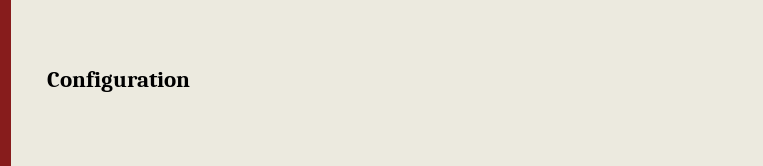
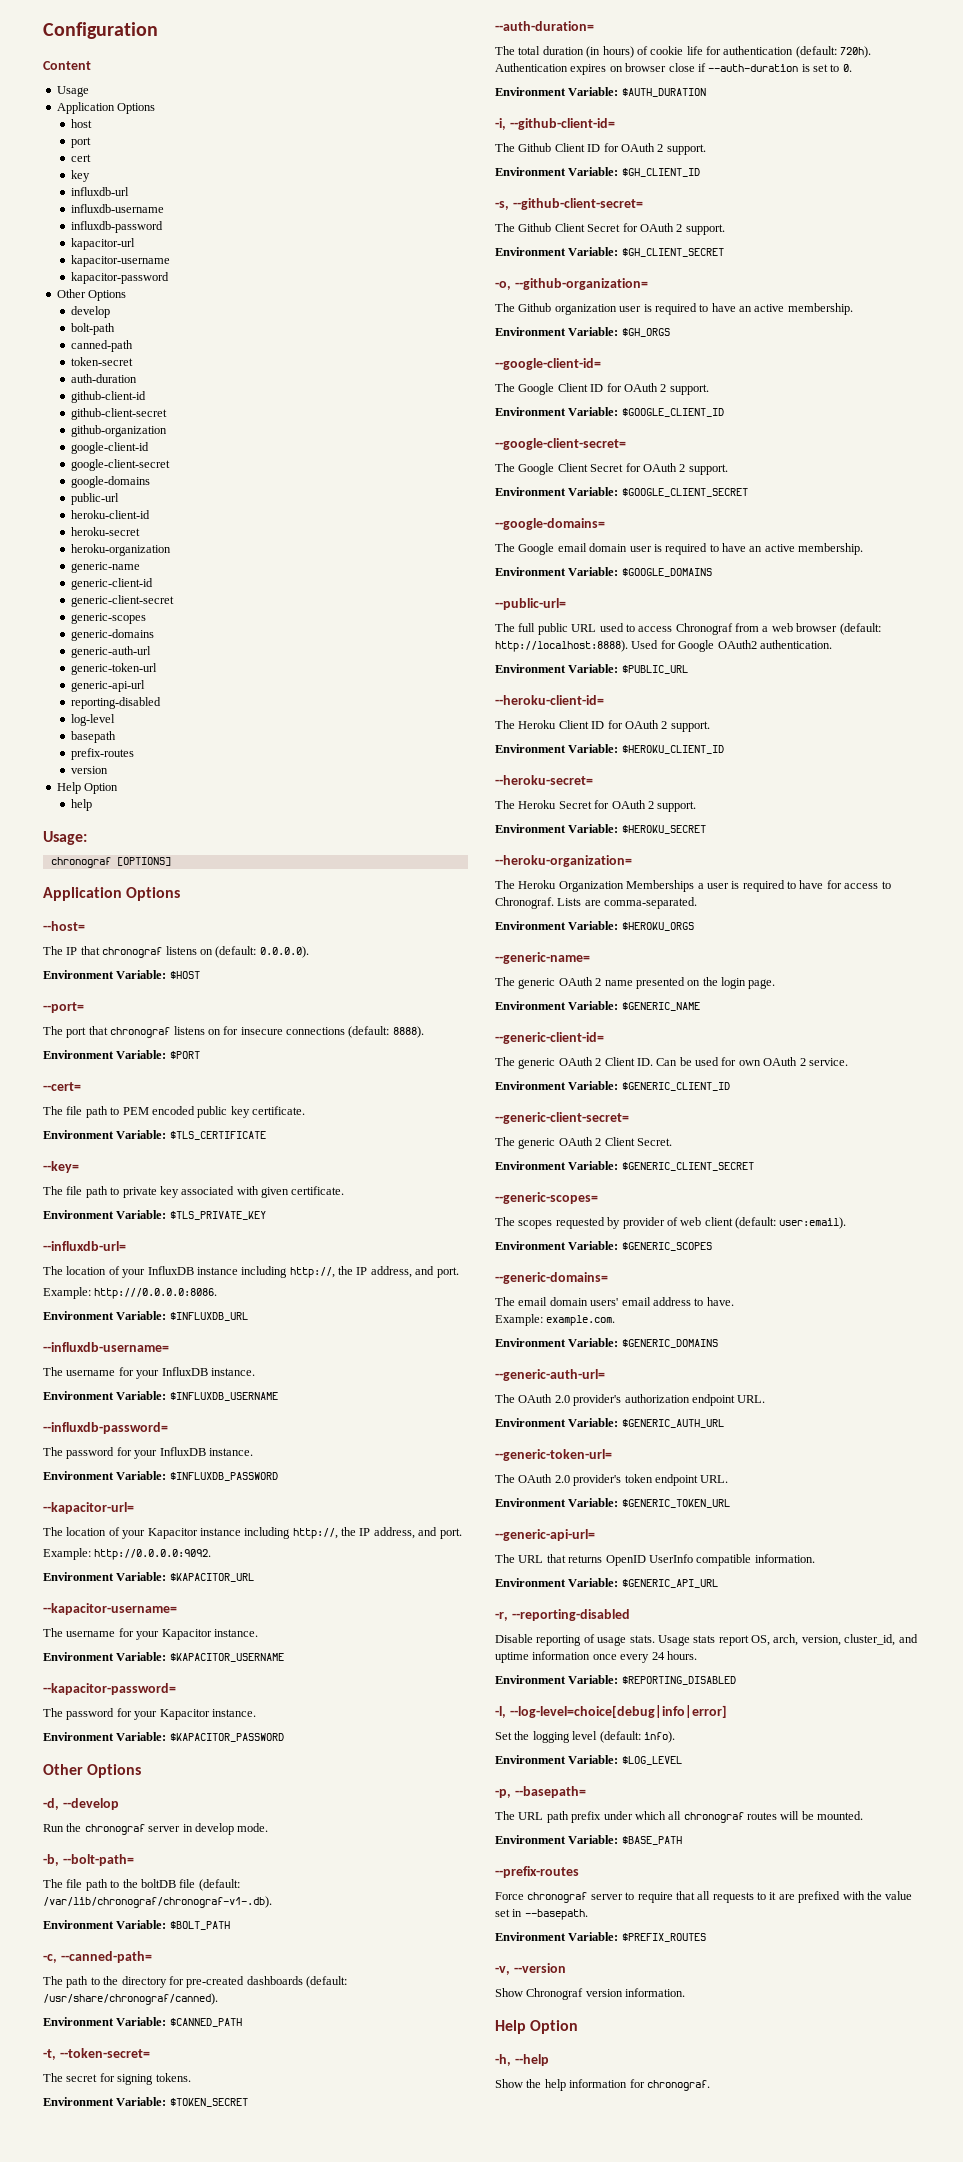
(190, 81) none -> [43,61,91,70] [56,86,89,97] [56,102,156,114] [71,119,93,128] [71,137,92,148] [71,154,92,162] [71,170,91,182] [71,187,130,196] [71,204,165,213] [71,221,164,233] [71,238,136,250] [71,255,171,267] [71,272,170,284] [56,289,127,301] [71,306,111,318] [71,323,116,335] [71,340,134,352] [71,357,134,366] [71,374,138,383] [71,391,147,403] [71,408,168,420] [71,425,168,437] [71,442,150,454] [71,459,171,471] [71,476,151,488] [71,493,120,505] [71,510,151,519] [71,527,141,536] [71,544,172,556] [71,562,141,573] [71,578,154,590] [71,595,175,607] [71,613,147,624] [71,629,155,641] [71,646,152,658] [71,663,158,675] [71,680,146,692] [71,697,162,709] [71,714,116,726] [71,731,117,743] [71,748,135,760] [71,766,109,774] [56,782,119,794] [71,799,93,811] [43,831,87,845] [50,857,171,868] [43,887,181,901] [43,921,85,931] [43,946,309,958] [43,970,200,979] [43,1002,84,1013] [43,1026,424,1038] [43,1050,200,1059] [43,1082,81,1091] [43,1106,305,1118] [43,1130,266,1140] [43,1161,79,1173] [43,1186,345,1198] [43,1210,266,1220] [43,1241,126,1251] [43,1266,459,1278] [43,1287,218,1299] [43,1311,248,1321] [43,1342,169,1352] [43,1367,255,1379] [43,1391,278,1401] [43,1422,168,1434] [43,1447,253,1459] [43,1471,278,1481] [43,1502,134,1514] [43,1527,462,1539] [43,1548,212,1560] [43,1572,254,1582] [43,1603,177,1615] [43,1628,258,1640] [43,1652,284,1662] [43,1683,176,1695] [43,1708,256,1720] [43,1732,284,1742] [43,1764,142,1778] [43,1798,119,1810] [43,1823,269,1835] [43,1854,134,1866] [43,1879,240,1891] [43,1896,272,1908] [43,1920,230,1930] [43,1951,152,1963] [43,1976,347,1988] [43,1993,218,2005] [43,2017,242,2027] [43,2048,150,2060] [43,2073,191,2085] [43,2097,248,2107] [495,21,594,31] [495,46,872,58] [495,63,852,75] [495,87,706,97] [495,118,615,130] [495,143,706,155] [495,167,700,177] [495,198,643,210] [495,223,725,235] [495,247,724,257] [495,278,648,290] [495,303,853,315] [495,327,670,337] [495,358,601,370] [495,383,709,395] [495,407,724,417] [495,438,626,450] [495,463,728,475] [495,487,748,497] [495,518,605,530] [495,543,864,555] [495,567,712,577] [495,598,566,610] [495,623,881,635] [495,640,832,652] [495,664,688,674] [495,695,604,705] [495,720,710,732] [495,744,724,754] [495,775,593,785] [495,800,697,812] [495,824,706,834] [495,855,632,867] [495,880,891,892] [495,897,698,909] [495,921,694,931] [495,952,590,964] [495,977,776,989] [495,1001,700,1011] [495,1032,604,1044] [495,1057,848,1069] [495,1081,730,1091] [495,1112,629,1124] [495,1137,672,1149] [495,1161,754,1171] [495,1192,598,1204] [495,1217,847,1229] [495,1241,712,1251] [495,1272,608,1284] [495,1297,734,1306] [495,1314,616,1326] [495,1338,718,1348] [495,1369,605,1381] [495,1394,766,1406] [495,1418,724,1428] [495,1449,612,1461] [495,1474,729,1486] [495,1498,730,1508] [495,1529,595,1541] [495,1554,815,1566] [495,1578,718,1588] [495,1609,630,1621] [495,1634,918,1646] [495,1651,697,1663] [495,1675,736,1685] [495,1705,727,1718] [495,1731,675,1743] [495,1755,682,1765] [495,1786,586,1798] [495,1811,864,1823] [495,1835,682,1845] [495,1866,579,1878] [495,1891,913,1903] [495,1909,588,1920] [495,1932,706,1942] [495,1963,566,1975] [495,1988,686,2000] [495,2020,579,2034] [495,2054,549,2066] [495,2079,710,2091] // Content // Usage // Application Options // host // port // cert // key // influxdb-url // influxdb-username // influxdb-password // kapacitor-url // kapacitor-username // kapacitor-password // Other Options // develop // bolt-path // canned-path // token-secret // auth-duration // github-client-id // github-client-secret // github-organization // google-client-id // google-client-secret // google-domains // public-url // heroku-client-id // heroku-secret // heroku-organization // generic-name // generic-client-id // generic-client-secret // generic-scopes // generic-domains // generic-auth-url // generic-token-url // generic-api-url // reporting-disabled // log-level // basepath // prefix-routes // version // Help Option // help // Usage: // chronograf [OPTIONS] // Application Options // --host= // The IP that chronograf listens on (default: 0.0.0.0). // Environment Variable: $HOST // --port= // The port that chronograf listens on for insecure connections (default: 8888). // Environment Variable: $PORT // --cert= // The file path to PEM encoded public key certificate. // Environment Variable: $TLS_CERTIFICATE // --key= // The file path to private key associated with given certificate. // Environment Variable: $TLS_PRIVATE_KEY // --influxdb-url= // The location of your InfluxDB instance including http://, the IP address, and port. // Example: http:///0.0.0.0:8086. // Environment Variable: $INFLUXDB_URL // --influxdb-username= // The username for your InfluxDB instance. // Environment Variable: $INFLUXDB_USERNAME // --influxdb-password= // The password for your InfluxDB instance. // Environment Variable: $INFLUXDB_PASSWORD // --kapacitor-url= // The location of your Kapacitor instance including http://, the IP address, and port. // Example: http://0.0.0.0:9092. // Environment Variable: $KAPACITOR_URL // --kapacitor-username= // The username for your Kapacitor instance. // Environment Variable: $KAPACITOR_USERNAME // --kapacitor-password= // The password for your Kapacitor instance. // Environment Variable: $KAPACITOR_PASSWORD // Other Options // -d, --develop // Run the chronograf server in develop mode. // -b, --bolt-path= // The file path to the boltDB file (default: /var/lib/chronograf/chronograf-v1-.db). // Environment Variable: $BOLT_PATH // -c, --canned-path= // The path to the directory for pre-created dashboards (default: /usr/share/chronograf/canned). // Environment Variable: $CANNED_PATH // -t, --token-secret= // The secret for signing tokens. // Environment Variable: $TOKEN_SECRET // --auth-duration= // The total duration (in hours) of cookie life for authentication (default: 720h). Authentication expires on browser close if --auth-duration is set to 0. // Environment Variable: $AUTH_DURATION // -i, --github-client-id= // The Github Client ID for OAuth 2 support. // Environment Variable: $GH_CLIENT_ID // -s, --github-client-secret= // The Github Client Secret for OAuth 2 support. // Environment Variable: $GH_CLIENT_SECRET // -o, --github-organization= // The Github organization user is required to have an active membership. // Environment Variable: $GH_ORGS // --google-client-id= // The Google Client ID for OAuth 2 support. // Environment Variable: $GOOGLE_CLIENT_ID // --google-client-secret= // The Google Client Secret for OAuth 2 support. // Environment Variable: $GOOGLE_CLIENT_SECRET // --google-domains= // The Google email domain user is required to have an active membership. // Environment Variable: $GOOGLE_DOMAINS // --public-url= // The full public URL used to access Chronograf from a web browser (default: http://localhost:8888). Used for Google OAuth2 authentication. // Environment Variable: $PUBLIC_URL // --heroku-client-id= // The Heroku Client ID for OAuth 2 support. // Environment Variable: $HEROKU_CLIENT_ID // --heroku-secret= // The Heroku Secret for OAuth 2 support. // Environment Variable: $HEROKU_SECRET // --heroku-organization= // The Heroku Organization Memberships a user is required to have for access to Chronograf. Lists are comma-separated. // Environment Variable: $HEROKU_ORGS // --generic-name= // The generic OAuth 2 name presented on the login page. // Environment Variable: $GENERIC_NAME // --generic-client-id= // The generic OAuth 2 Client ID. Can be used for own OAuth 2 service. // Environment Variable: $GENERIC_CLIENT_ID // --generic-client-secret= // The generic OAuth 2 Client Secret. // Environment Variable: $GENERIC_CLIENT_SECRET // --generic-scopes= // The scopes requested by provider of web client (default: user:email). // Environment Variable: $GENERIC_SCOPES // --generic-domains= // The email domain users' email address to have. // Example: example.com. // Environment Variable: $GENERIC_DOMAINS // --generic-auth-url= // The OAuth 2.0 provider's authorization endpoint URL. // Environment Variable: $GENERIC_AUTH_URL // --generic-token-url= // The OAuth 2.0 provider's token endpoint URL. // Environment Variable: $GENERIC_TOKEN_URL // --generic-api-url= // The URL that returns OpenID UserInfo compatible information. // Environment Variable: $GENERIC_API_URL // -r, --reporting-disabled // Disable reporting of usage stats. Usage stats report OS, arch, version, cluster_id, and uptime information once every 24 hours. // Environment Variable: $REPORTING_DISABLED // -l, --log-level=choice[debug|info|error] // Set the logging level (default: info). // Environment Variable: $LOG_LEVEL // -p, --basepath= // The URL path prefix under which all chronograf routes will be mounted. // Environment Variable: $BASE_PATH // --prefix-routes // Force chronograf server to require that all requests to it are prefixed with the value set in --basepath. // Environment Variable: $PREFIX_ROUTES // -v, --version // Show Chronograf version information. // Help Option // -h, --help // Show the help information for chronograf.

